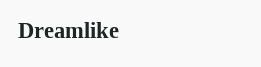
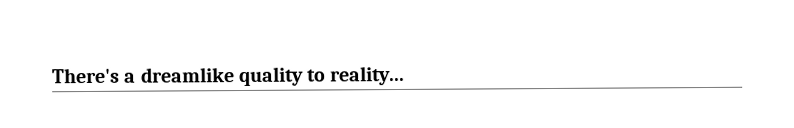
[18,22,119,38] Dreamlike -> [52,65,406,87] There's a dreamlike quality to reality...

